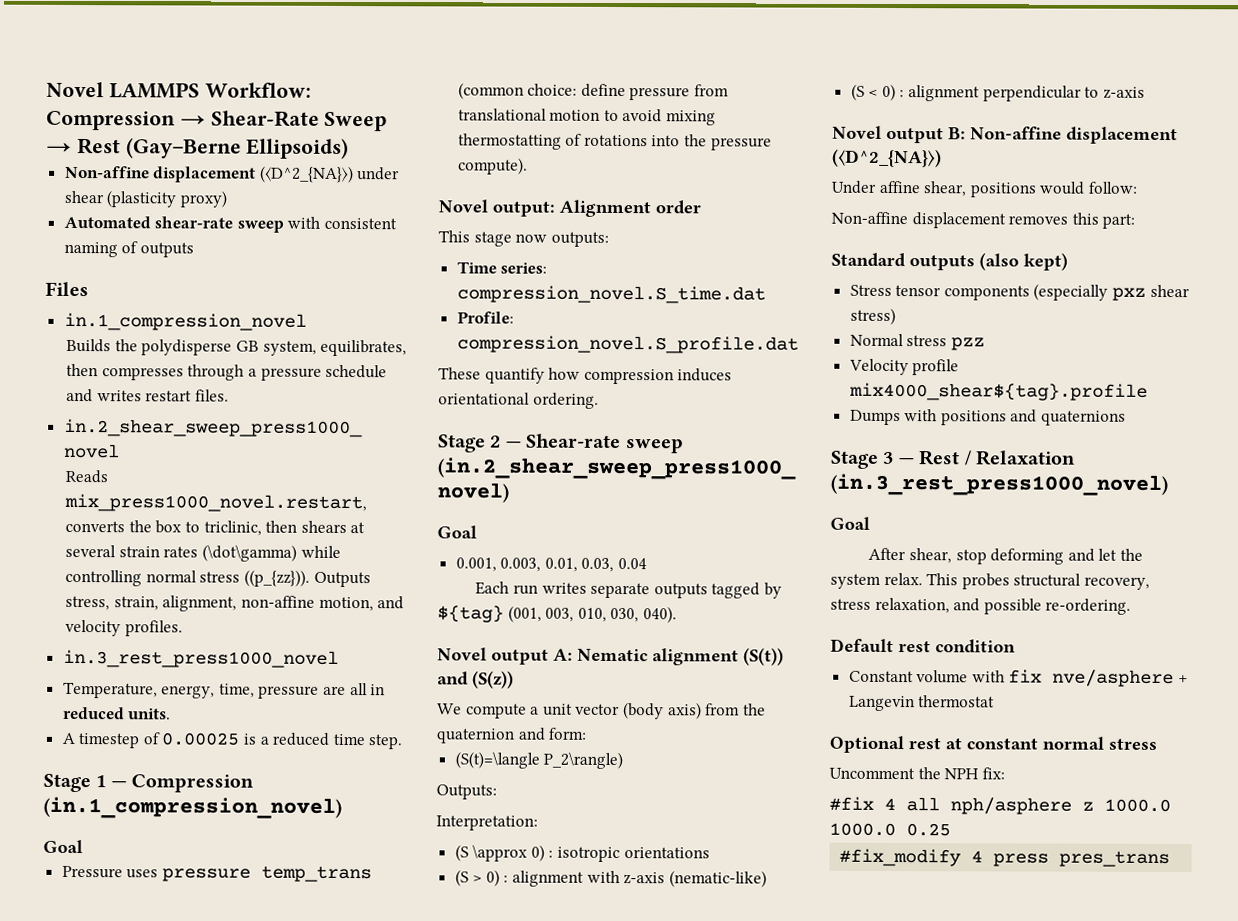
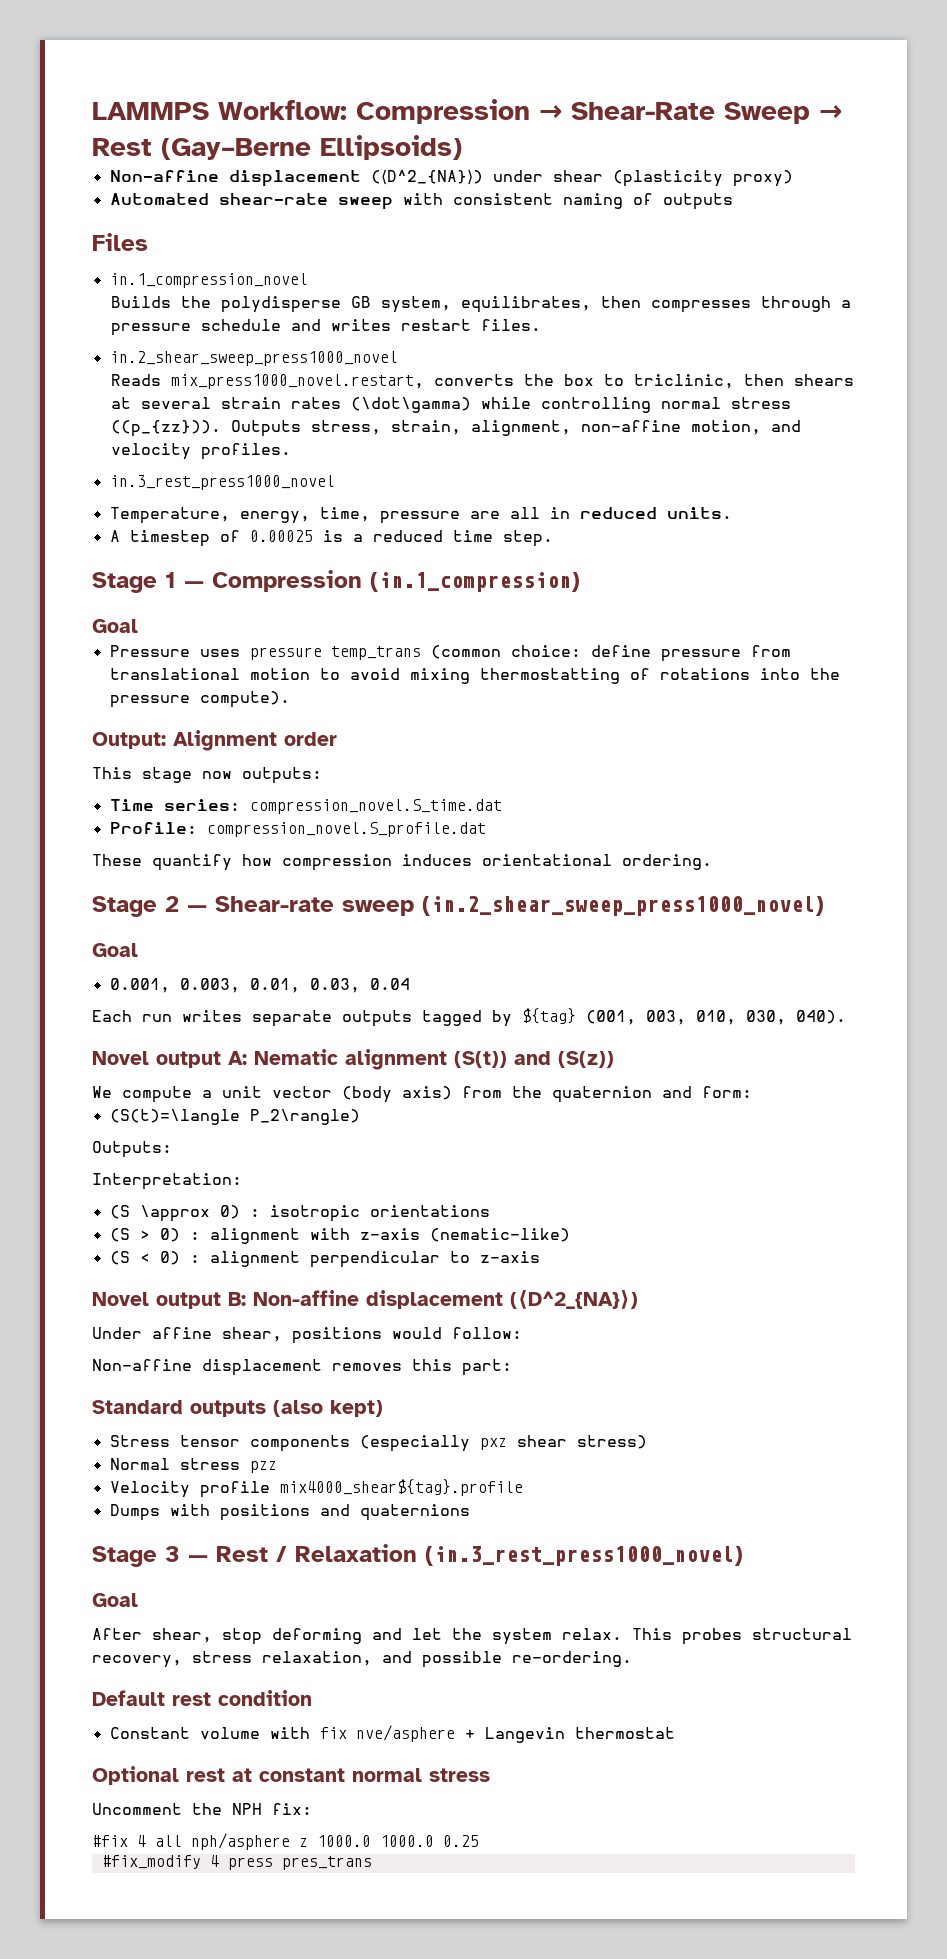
[46,81,104,98] Novel -> (92, 111) none
[43,796,342,819] (in.1_compression_novel) -> [370,572,580,592] (in.1_compression)
[438,199,555,217] Novel output: -> [92,732,166,749] Output:

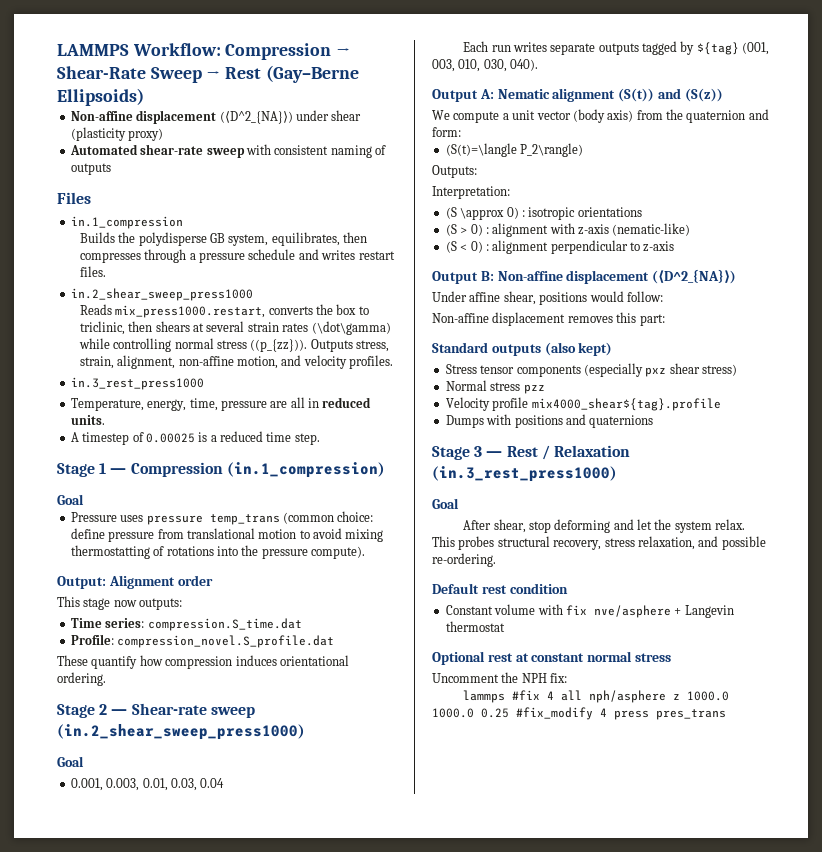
[109,273,308,288] in.1_compression_novel -> [70,216,183,229] in.1_compression
[109,351,398,366] in.2_shear_sweep_press1000_novel -> [70,288,253,301] in.2_shear_sweep_press1000
[171,374,425,389] mix_press1000_novel.restart, -> [115,305,266,318] mix_press1000.restart,
[109,475,335,490] in.3_rest_press1000_novel -> [70,377,204,390] in.3_rest_press1000
[249,799,502,814] compression_novel.S_time.dat -> [147,618,302,631] compression.S_time.dat
[422,896,824,916] (in.2_shear_sweep_press1000_novel) -> [57,724,305,740] (in.2_shear_sweep_press1000)
[92,1051,221,1068] Novel output -> [432,89,478,102] Output
[92,1292,221,1309] Novel output -> [432,271,478,284] Output
[425,1546,743,1566] (in.3_rest_press1000_novel) -> [432,466,617,482] (in.3_rest_press1000)
(312, 1809) none -> [463,690,506,703] lammps
(479, 1841) // -> (509, 713) none

